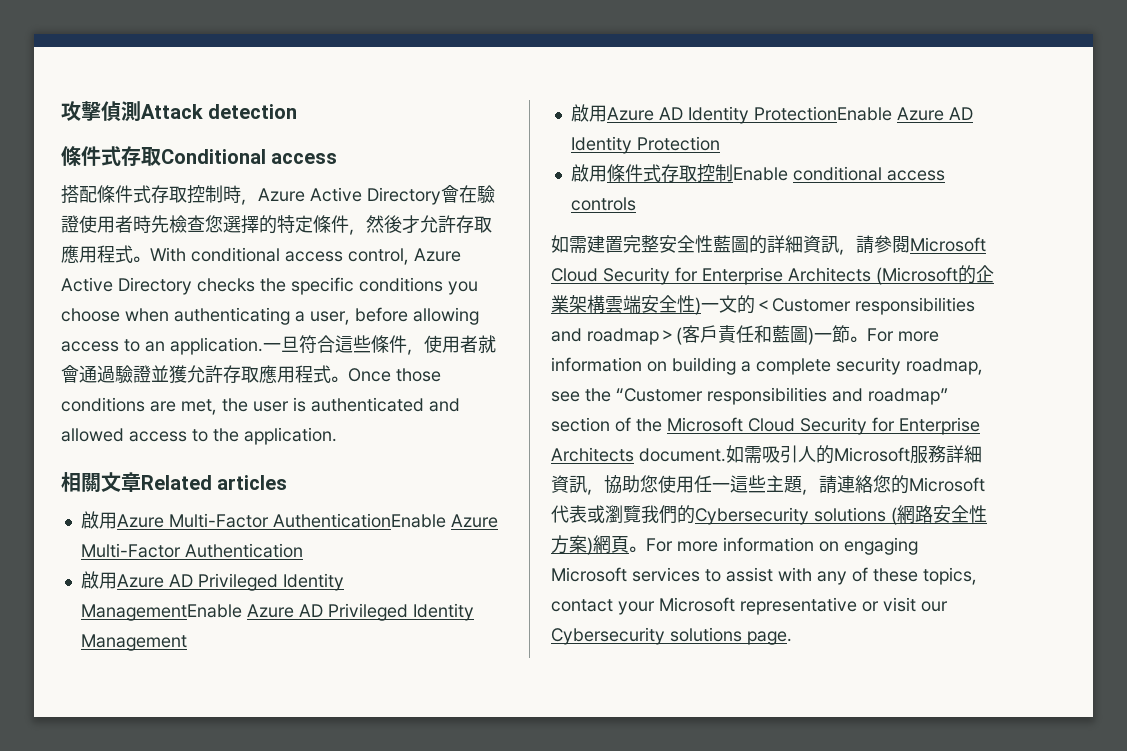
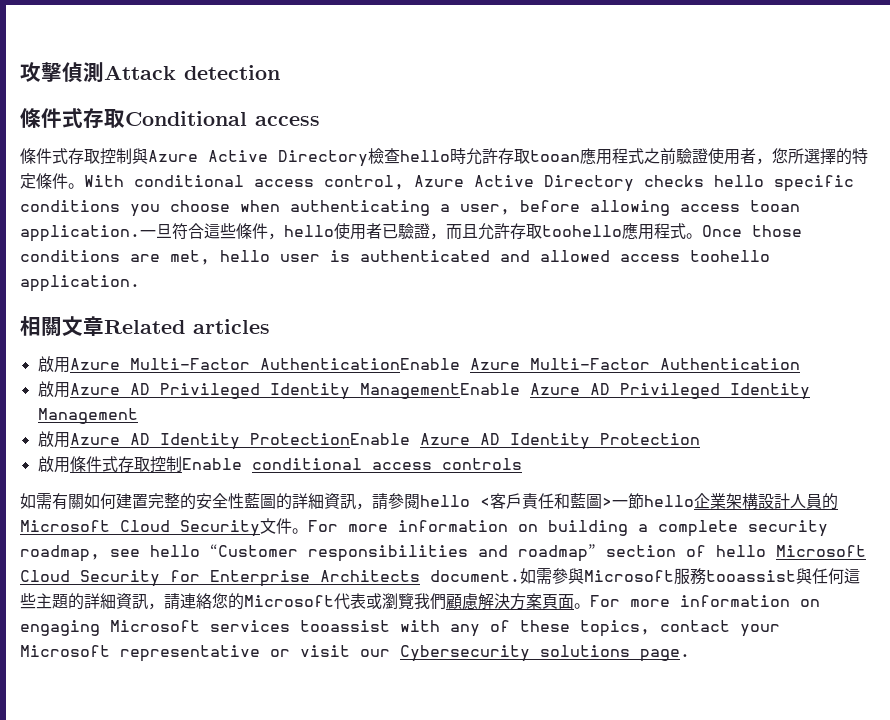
[61,185,495,205] [61,215,492,235] [61,245,133,263] 搭配條件式存取控制時，Azure Active Directory會在驗證使用者時先檢查您選擇的特定條件，然後才允許存取應用程式 -> [20,148,868,167] [20,173,68,189] 條件式存取控制與Azure Active Directory檢查hello時允許存取tooan應用程式之前驗證使用者，您所選擇的特定條件
[260,278,286,292] the -> [714,175,764,187] hello
[124,339,165,352] to an -> [750,200,800,212] tooan
[424,335,496,353] [61,365,259,384] 使用者就會通過驗證並獲允許存取 -> [284,223,622,240] hello使用者已驗證，而且允許存取toohello
[222,398,248,412] the -> [220,250,270,262] hello
[192,428,239,442] to the -> [690,250,770,262] toohello
(587, 244) none -> [52,493,116,510] 有關如何
(659, 244) none -> [180,493,196,510] 的
[910,237,986,252] [551,265,994,285] [551,295,975,315] [551,325,850,345] Microsoft Cloud Security for Enterprise Architects (Microsoft的企業架構雲端安全性)一文的＜Customer responsibilities and roadmap＞(客戶責任和藍圖)一節 -> [420,493,838,510] [20,518,292,537] hello <客戶責任和藍圖>一節hello企業架構設計人員的Microsoft Cloud Security文件
[585,388,611,402] the -> [150,545,200,557] hello
[636,418,662,432] the -> [716,545,766,557] hello
[762,445,982,464] [551,475,802,495] 吸引人的Microsoft服務詳細資訊，協助您使用任一這些主題 -> [552,568,860,585] [20,593,148,610] 參與Microsoft服務tooassist與任何這些主題的詳細資訊
[677,505,987,525] [551,535,629,555] 的Cybersecurity solutions (網路安全性方案)網頁 -> [446,593,574,610] 顧慮解決方案頁面
[705,567,773,582] to assist -> [300,620,390,632] tooassist

